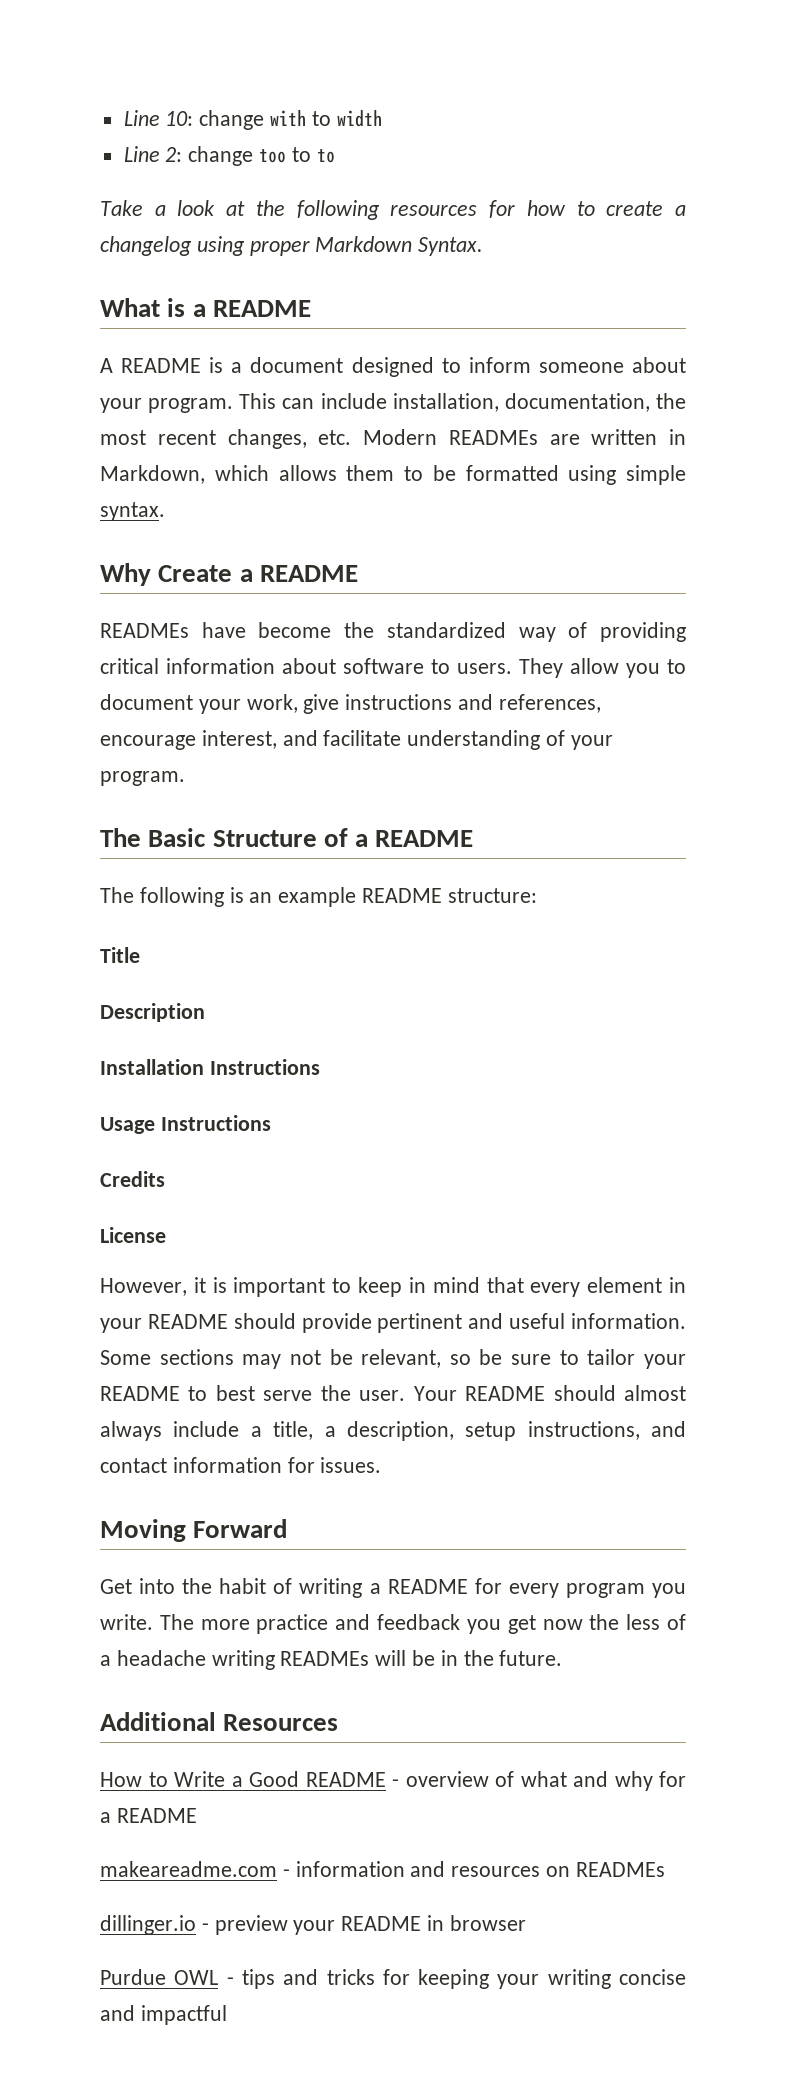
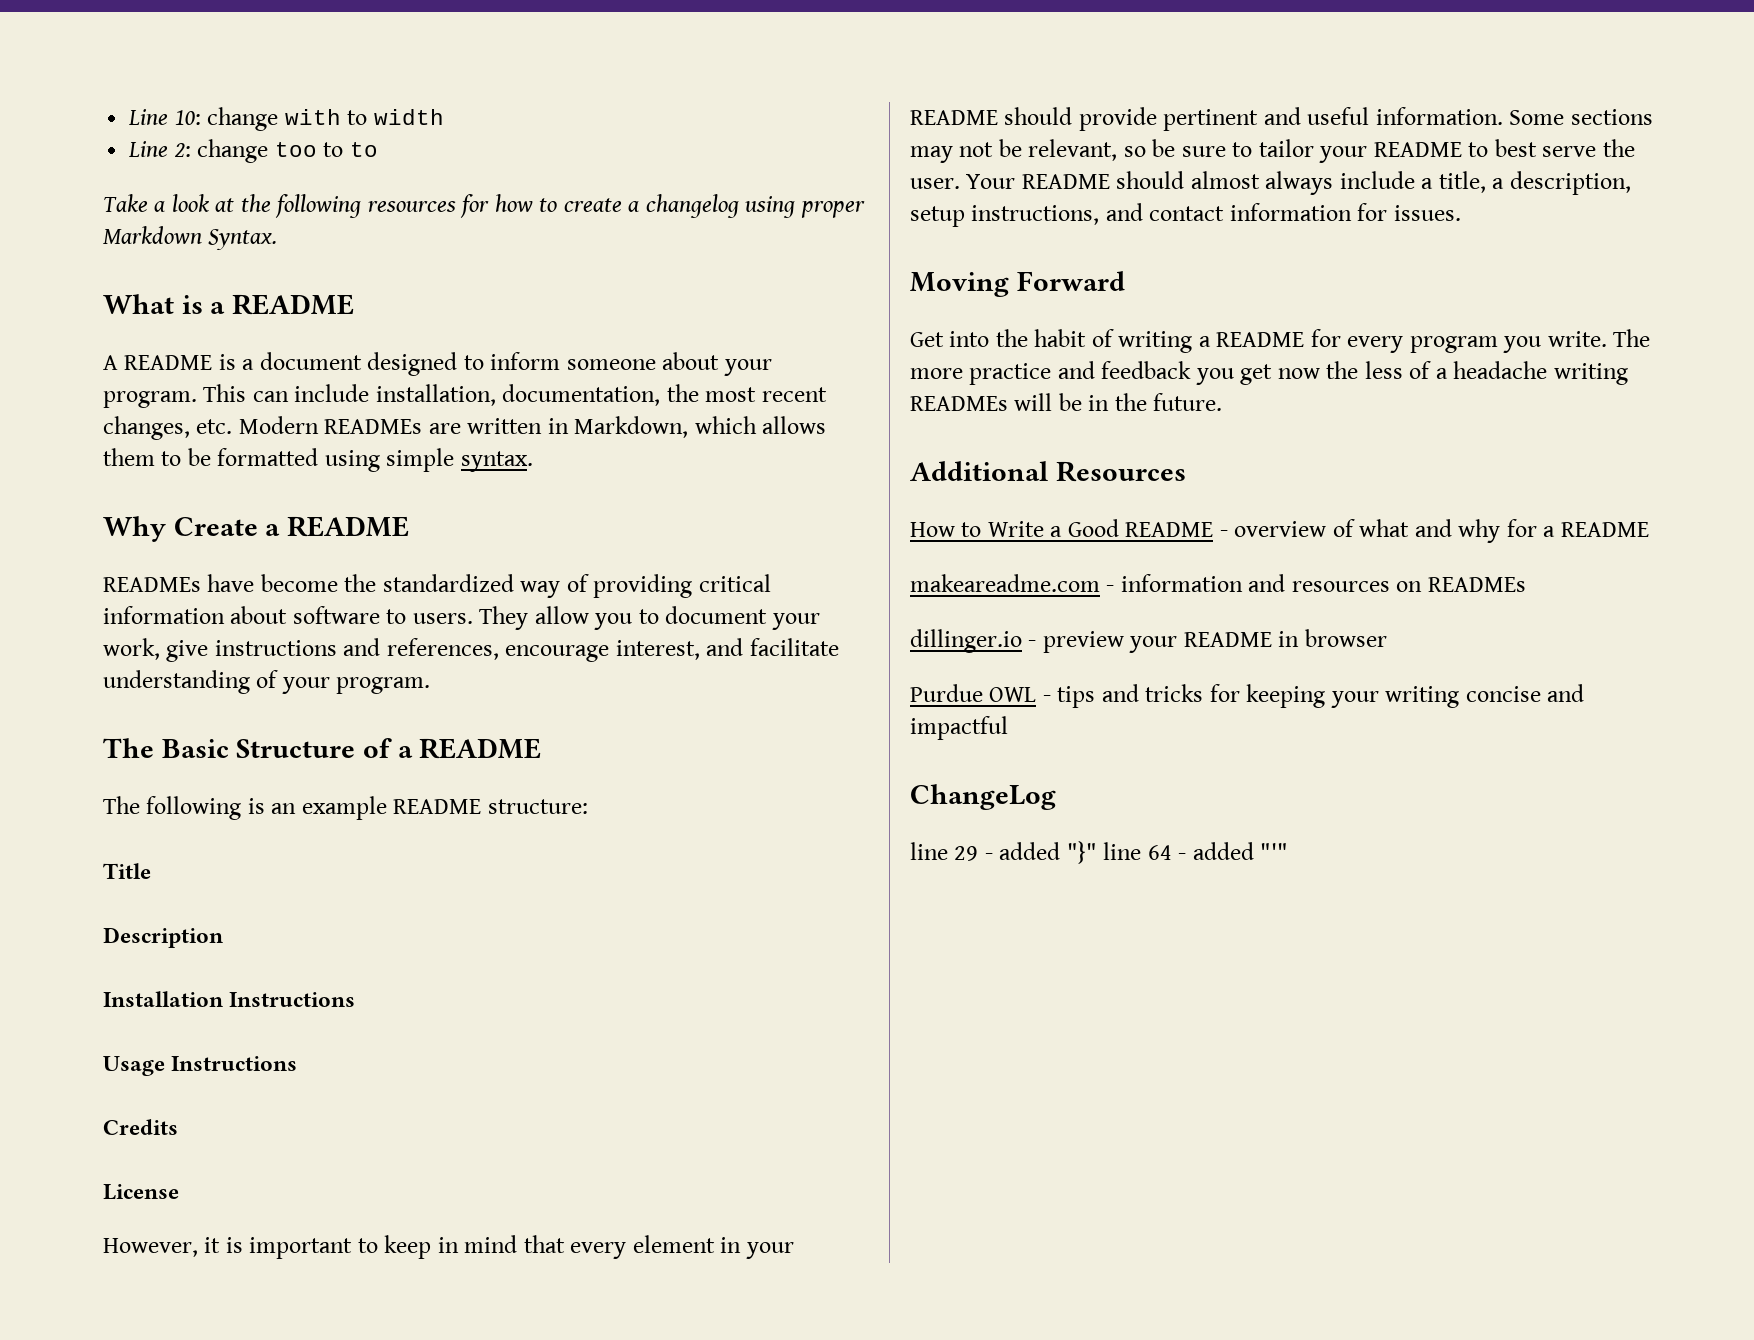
(227, 2015) none -> [910,784,1056,810] [910,841,1289,864] // ChangeLog // line 29 - added "}" line 64 - added "'"

